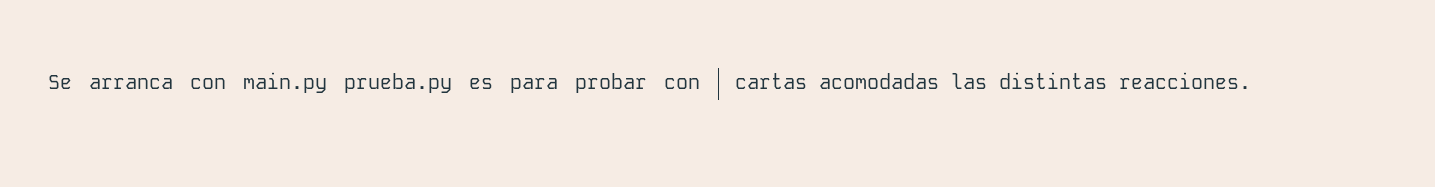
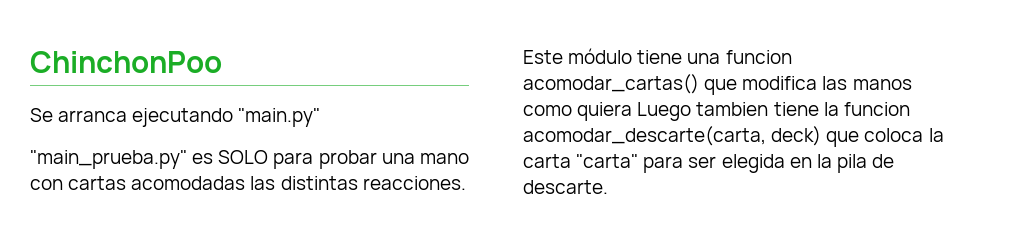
(48, 82) none -> [30,51,222,73] ChinchonPoo //
[190,72,647,93] con main.py prueba.py es para probar -> [132,108,321,127] [30,150,469,169] ejecutando "main.py" // "main_prueba.py" es SOLO para probar una mano
(1251, 80) none -> [523,48,792,64] [523,74,912,95] [523,102,910,121] [523,126,944,147] [523,154,895,173] [523,180,608,194] Este módulo tiene una funcion acomodar_cartas() que modifica las manos como quiera Luego tambien tiene la funcion acomodar_descarte(carta, deck) que coloca la carta "carta" para ser elegida en la pila de descarte.

